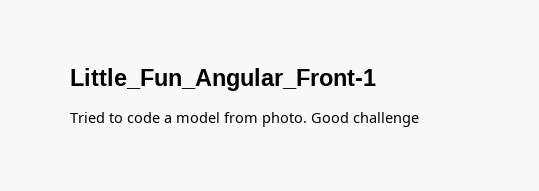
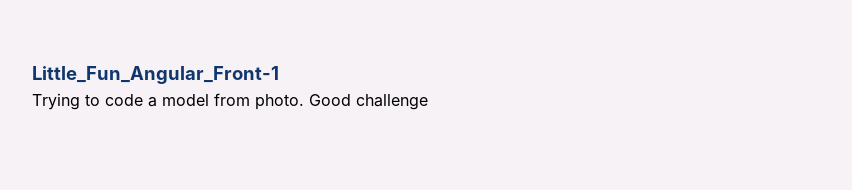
[70,112,105,123] Tried -> [32,93,80,110] Trying

